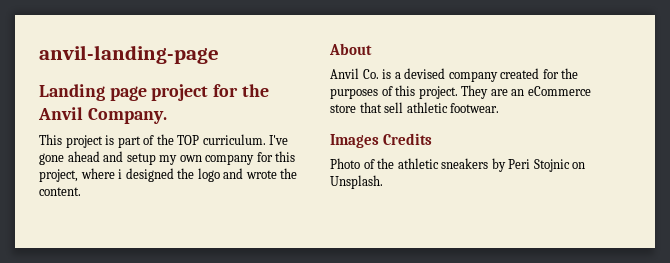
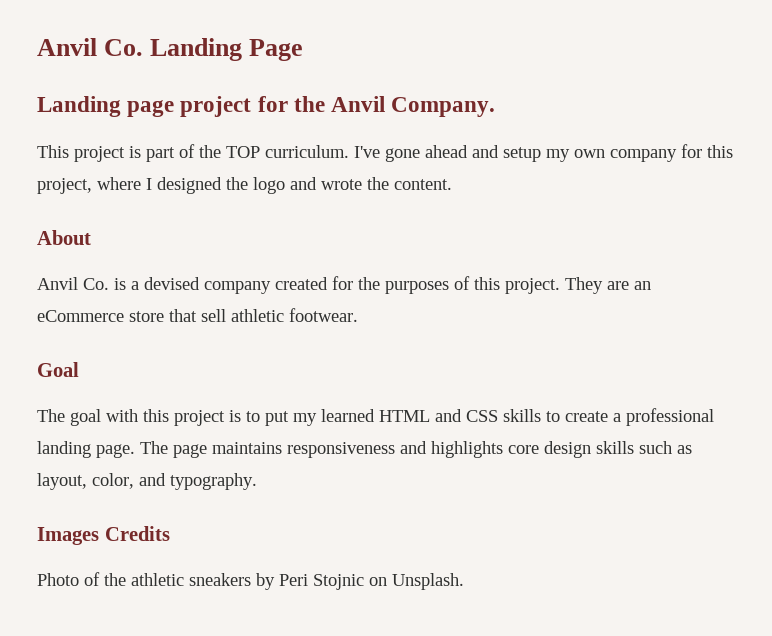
[39,45,219,64] anvil-landing-page -> [37,38,304,61] Anvil Co. Landing Page
[118,169,123,179] i -> [146,178,152,190] I
(500, 108) none -> [37,362,79,377] [37,408,714,426] [37,441,692,458] [37,473,257,490] // Goal // The goal with this project is to put my learned HTML and CSS skills to create a professional landing page. The page maintains responsiveness and highlights core design skills such as layout, color, and typography.

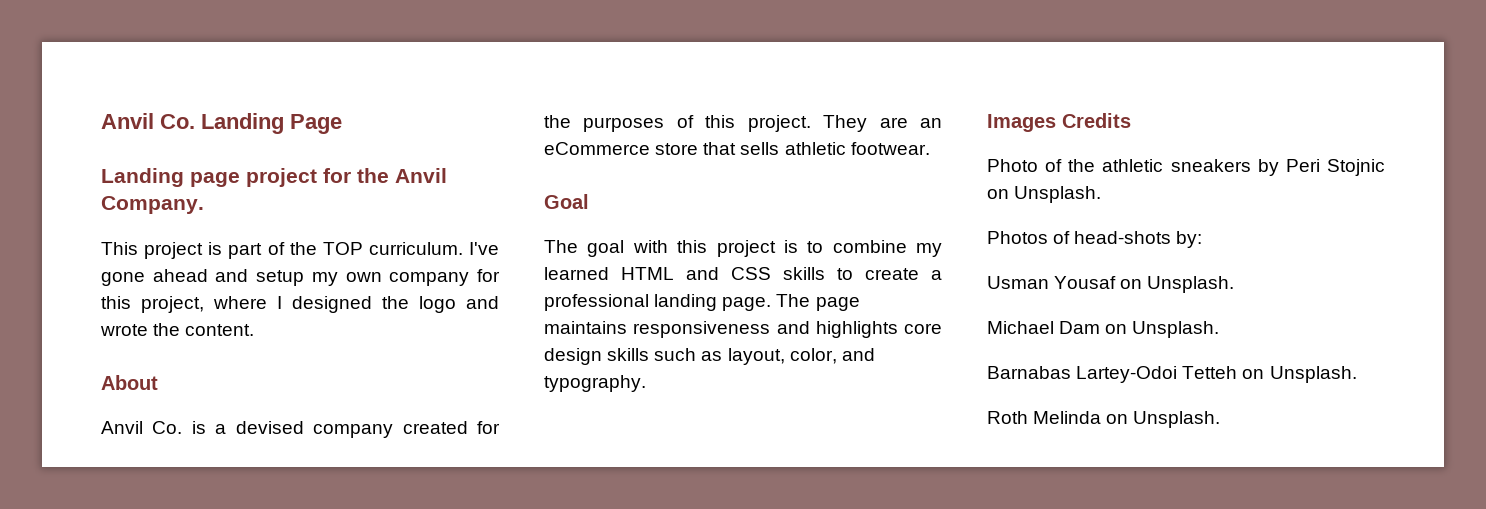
[201,309,226,322] sell -> [740,142,780,155] sells
[265,411,289,426] put -> [832,240,907,253] combine
(464, 581) none -> [987,231,1203,248] [987,276,1235,293] [987,321,1220,338] [987,366,1357,383] [987,411,1221,428] // Photos of head-shots by: // Usman Yousaf on Unsplash. // Michael Dam on Unsplash. // Barnabas Lartey-Odoi Tetteh on Unsplash. // Roth Melinda on Unsplash.

